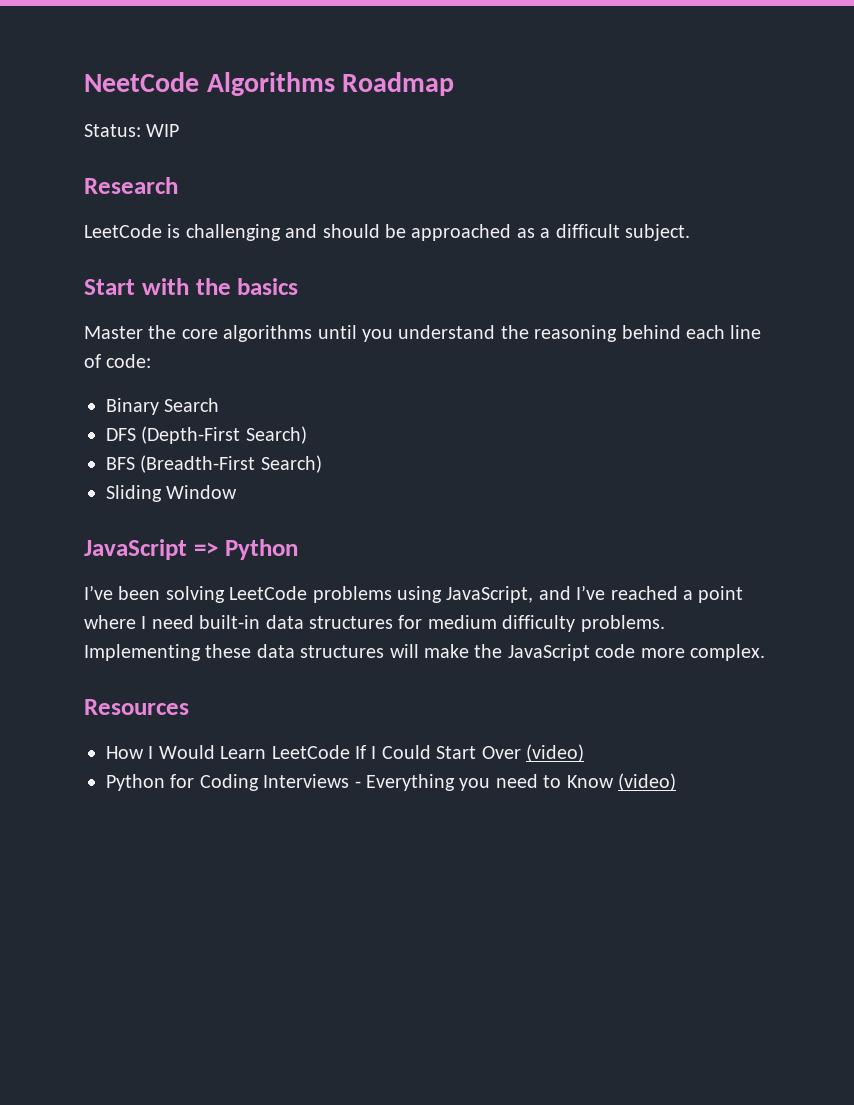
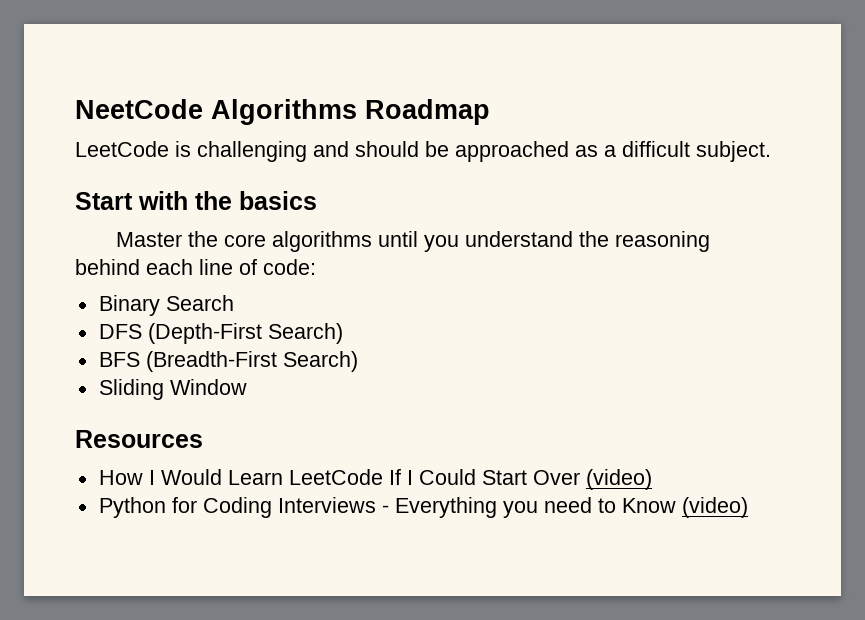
[84,124,180,137] [84,177,178,194] // Status: WIP // Research -> (490, 112) none
[84,539,298,560] [84,585,744,603] [84,615,665,632] [84,644,765,661] // JavaScript => Python // I’ve been solving LeetCode problems using JavaScript, and I’ve reached a point where I need built-in data structures for medium difficulty problems. Implementing these data structures will make the JavaScript code more complex. -> (247, 387) none

